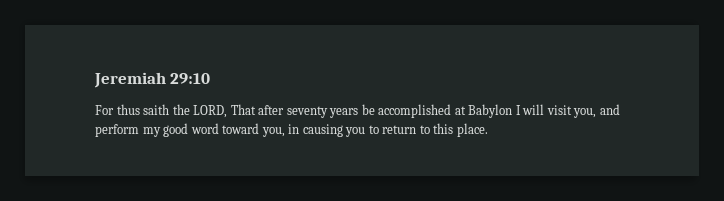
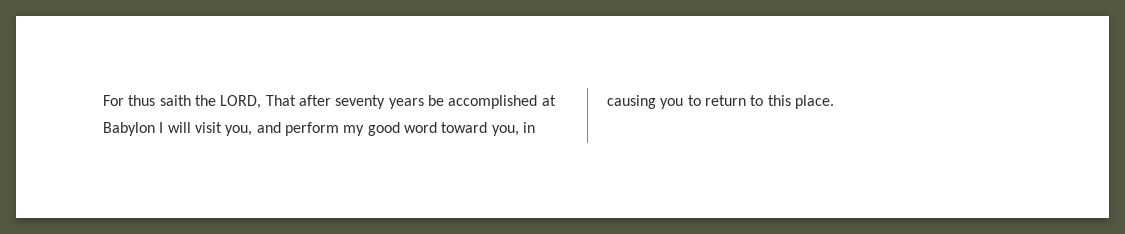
[94,72,211,88] Jeremiah 29:10 // -> (103, 100) none

